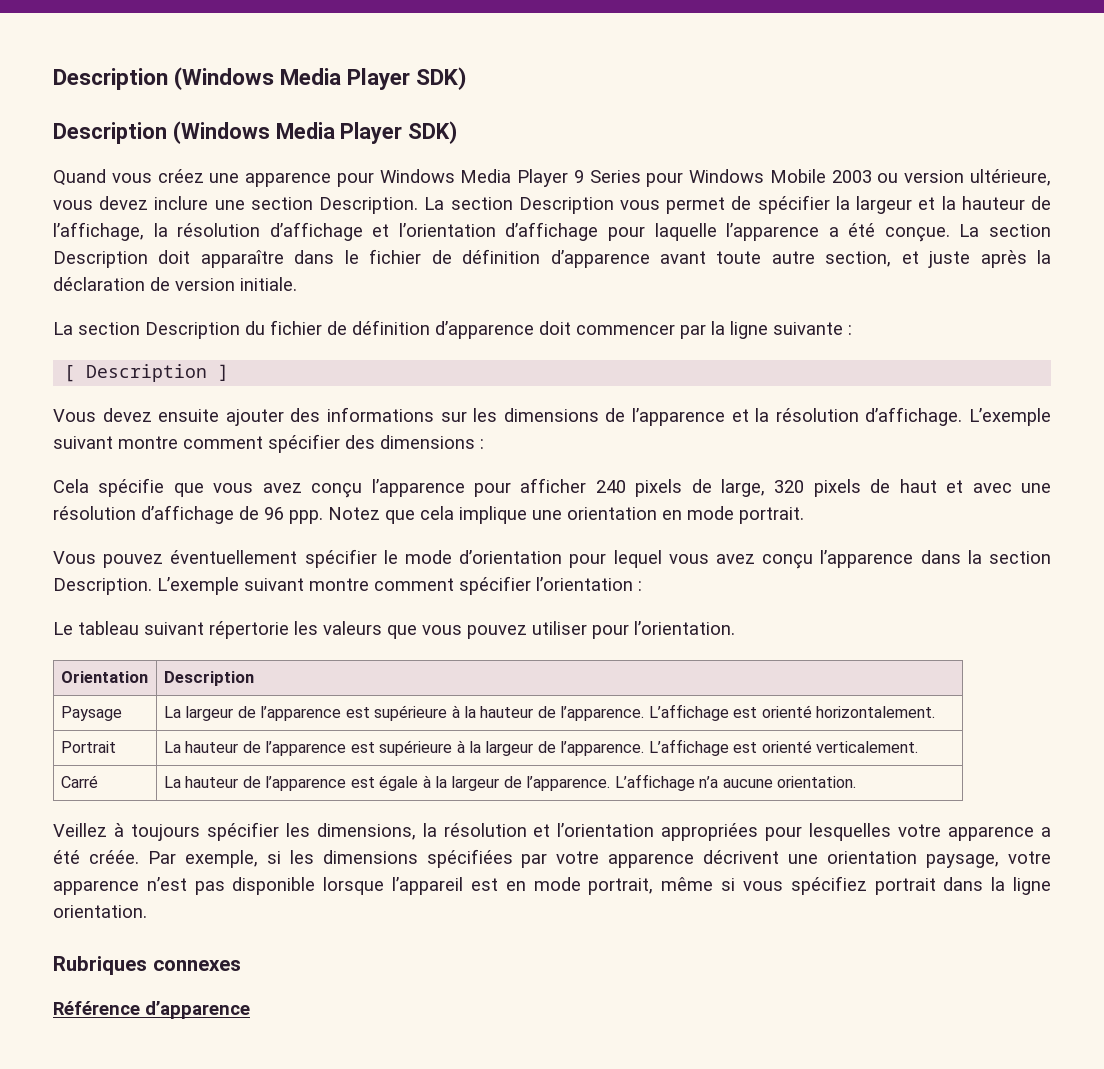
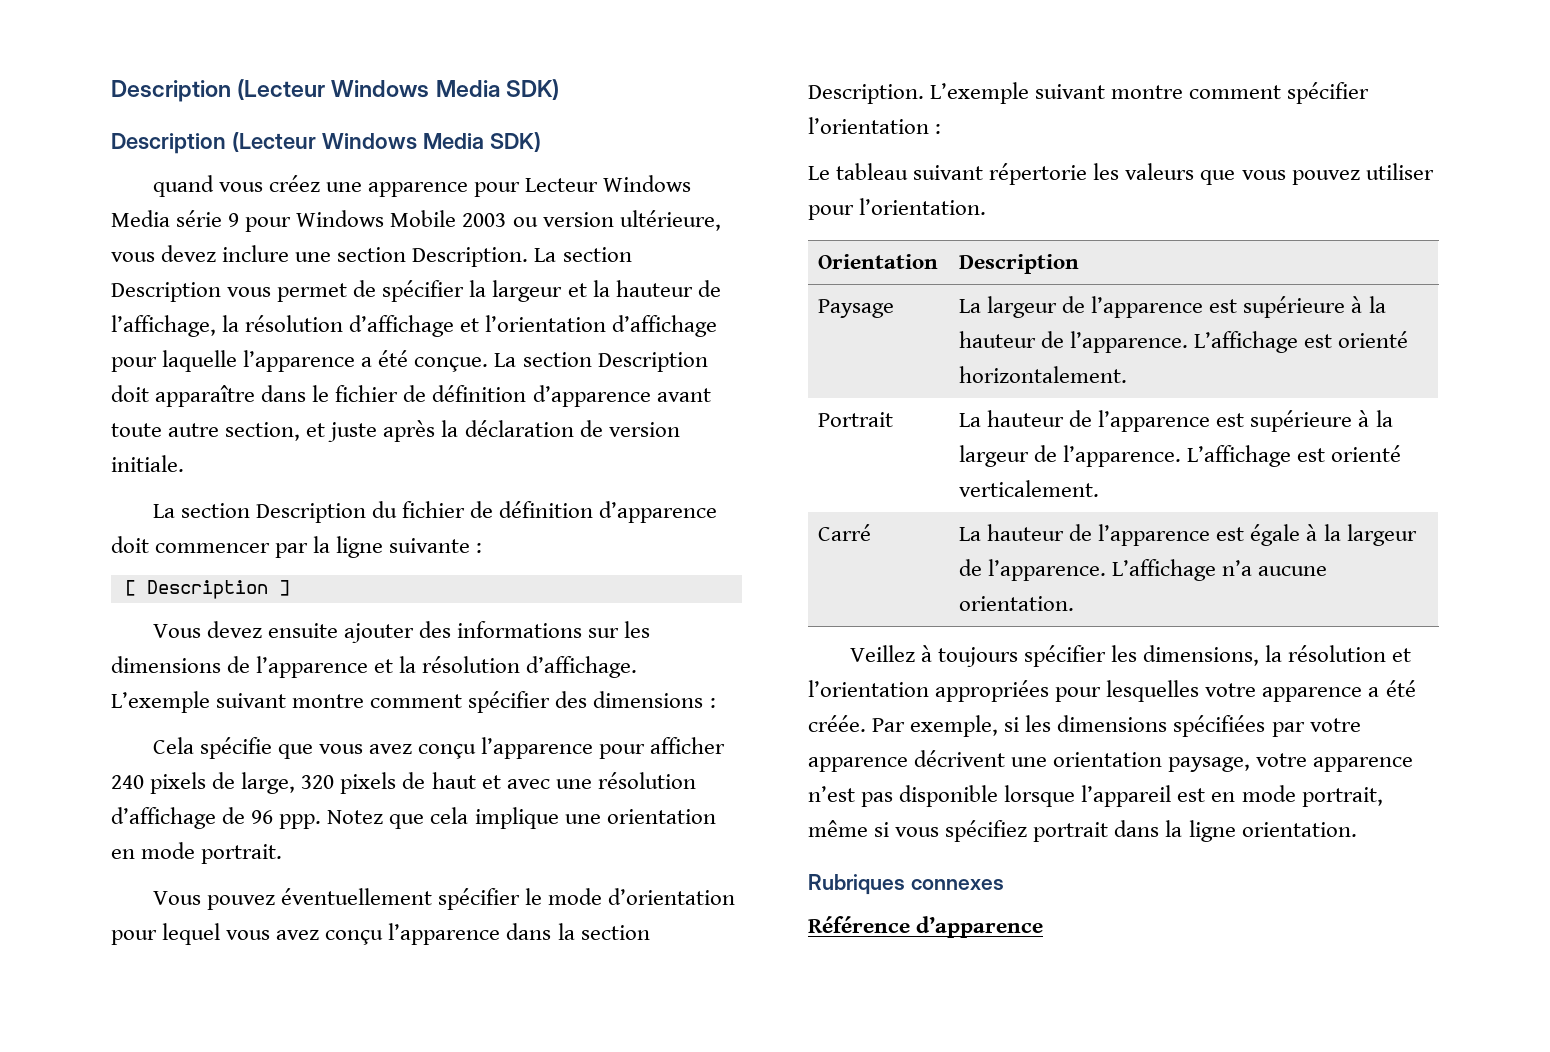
[53,67,411,90] Description (Windows Media Player -> [111,79,500,102] Description (Lecteur Windows Media
[172,121,458,144] [53,169,106,186] (Windows Media Player SDK) // Quand -> [231,132,541,152] [152,175,214,197] (Lecteur Windows Media SDK) // quand
[379,169,641,187] Windows Media Player 9 Series -> [525,175,692,192] [111,210,240,227] Lecteur Windows Media série 9

